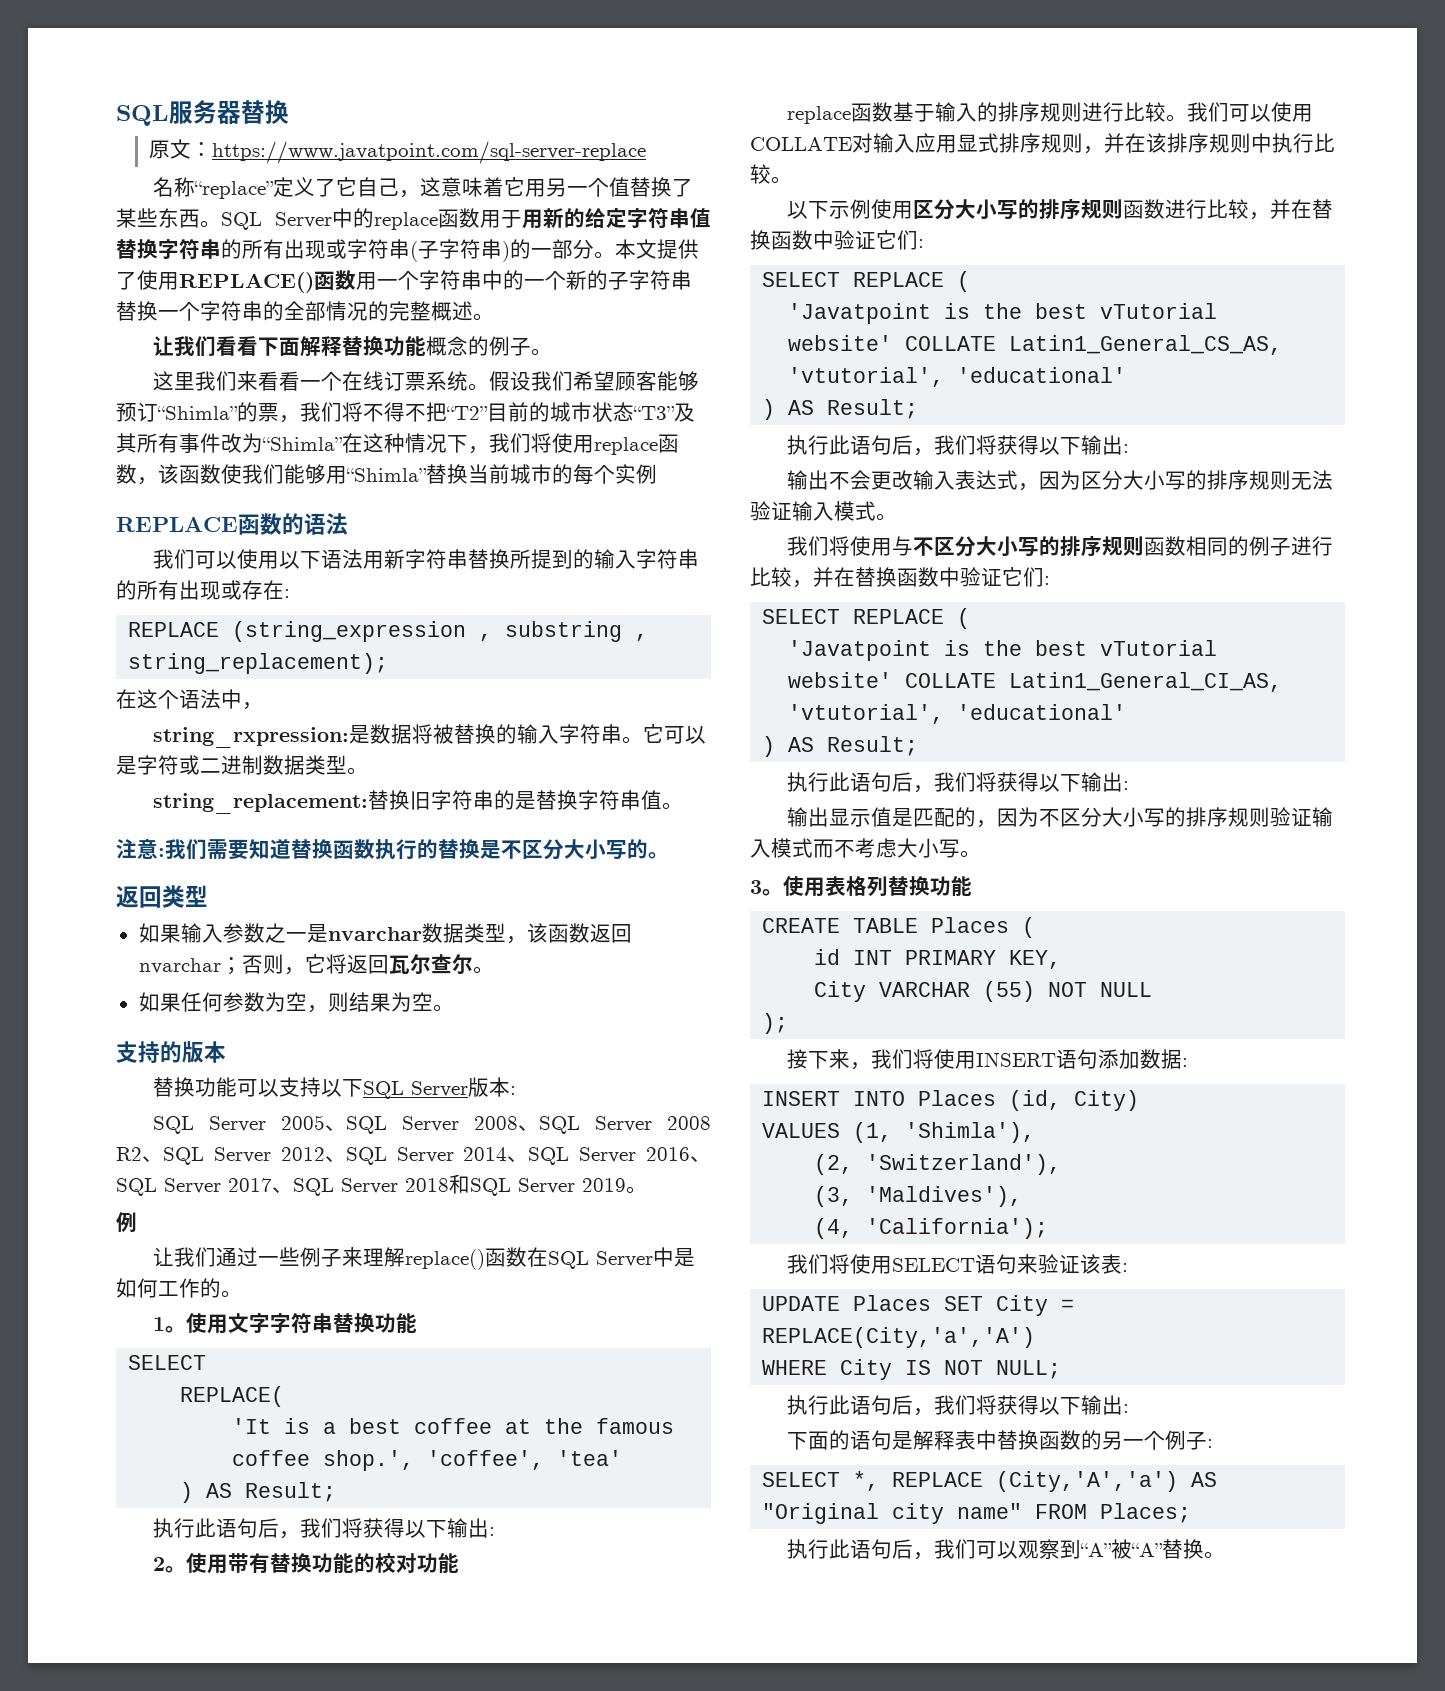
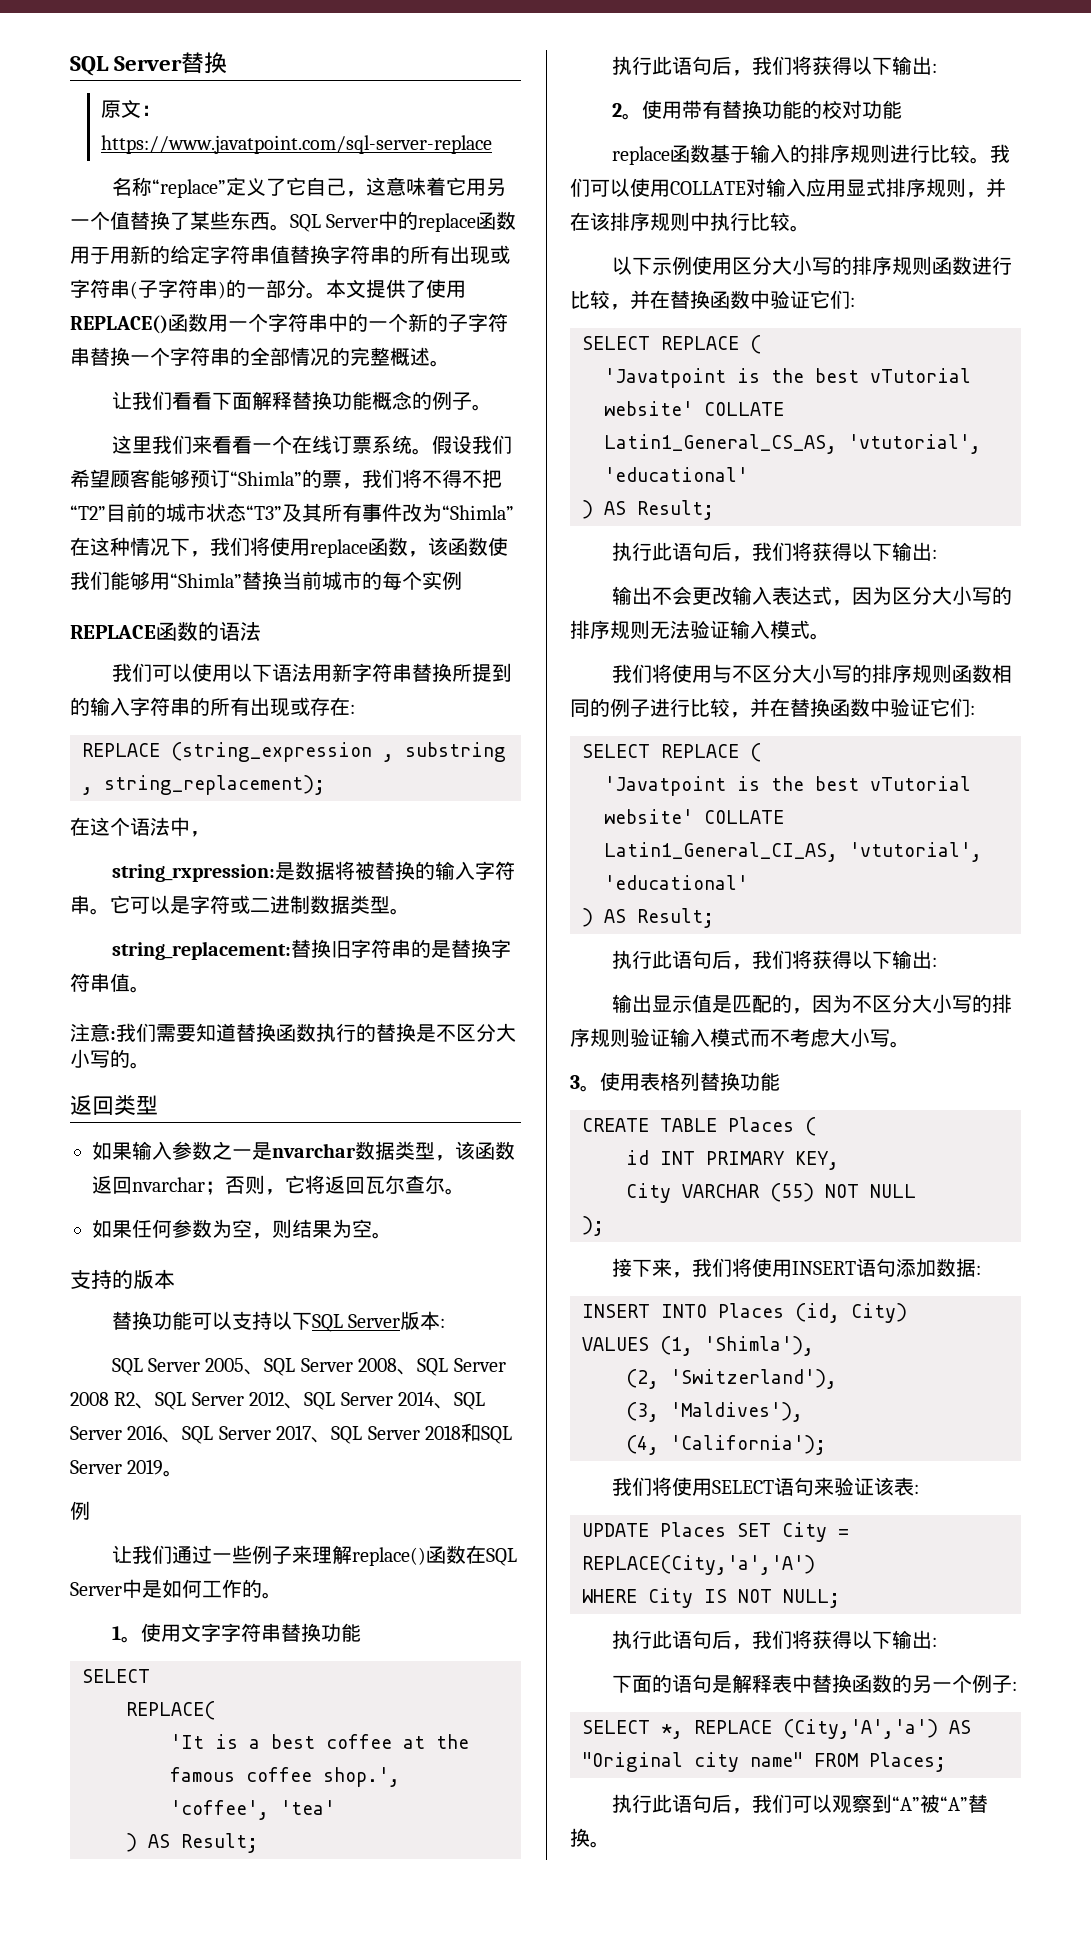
[116,100,241,126] SQL服务器 -> [70,56,183,76] SQL Server

